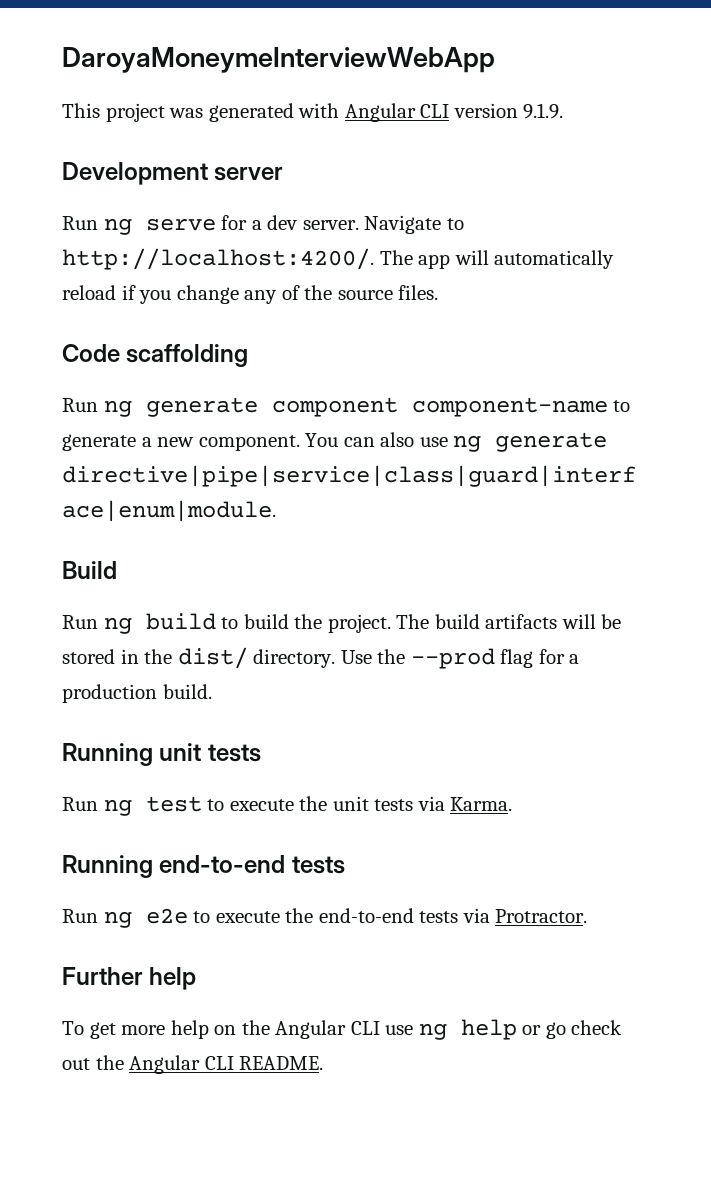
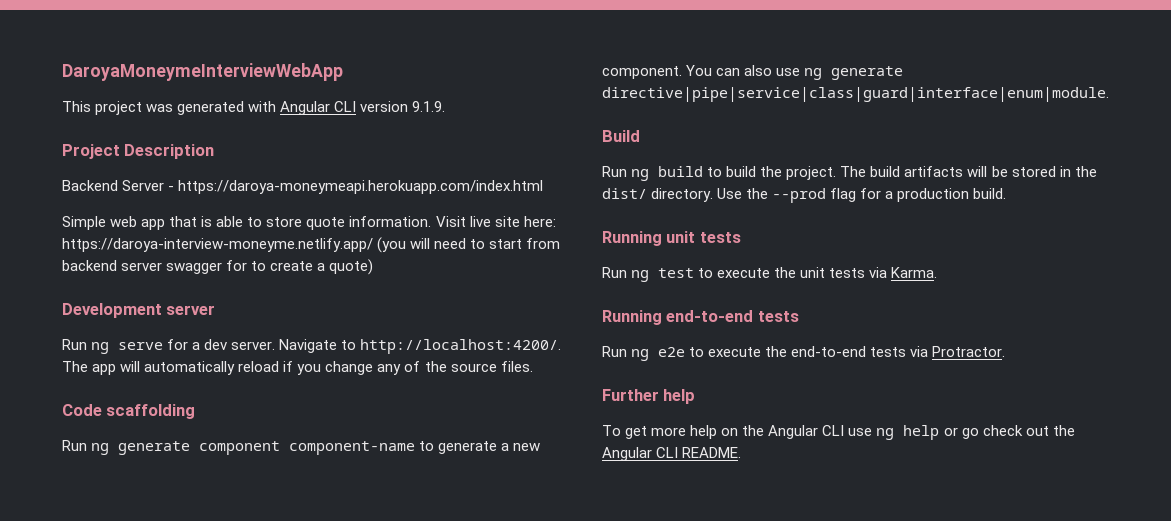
(564, 111) none -> [62,144,215,159] [62,180,544,194] [62,216,556,230] [62,237,561,253] [62,259,374,275] // Project Description // Backend Server - https://daroya-moneymeapi.herokuapp.com/index.html // Simple web app that is able to store quote information. Visit live site here: https://daroya-interview-moneyme.netlify.app/ (you will need to start from backend server swagger for to create a quote)

